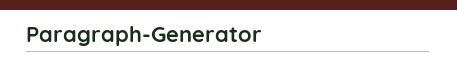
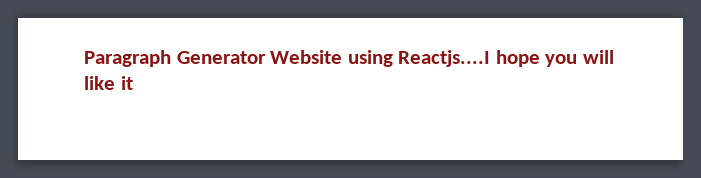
[26,26,262,46] Paragraph-Generator -> [84,50,614,67] [84,76,133,90] Paragraph Generator Website using Reactjs....I hope you will like it

